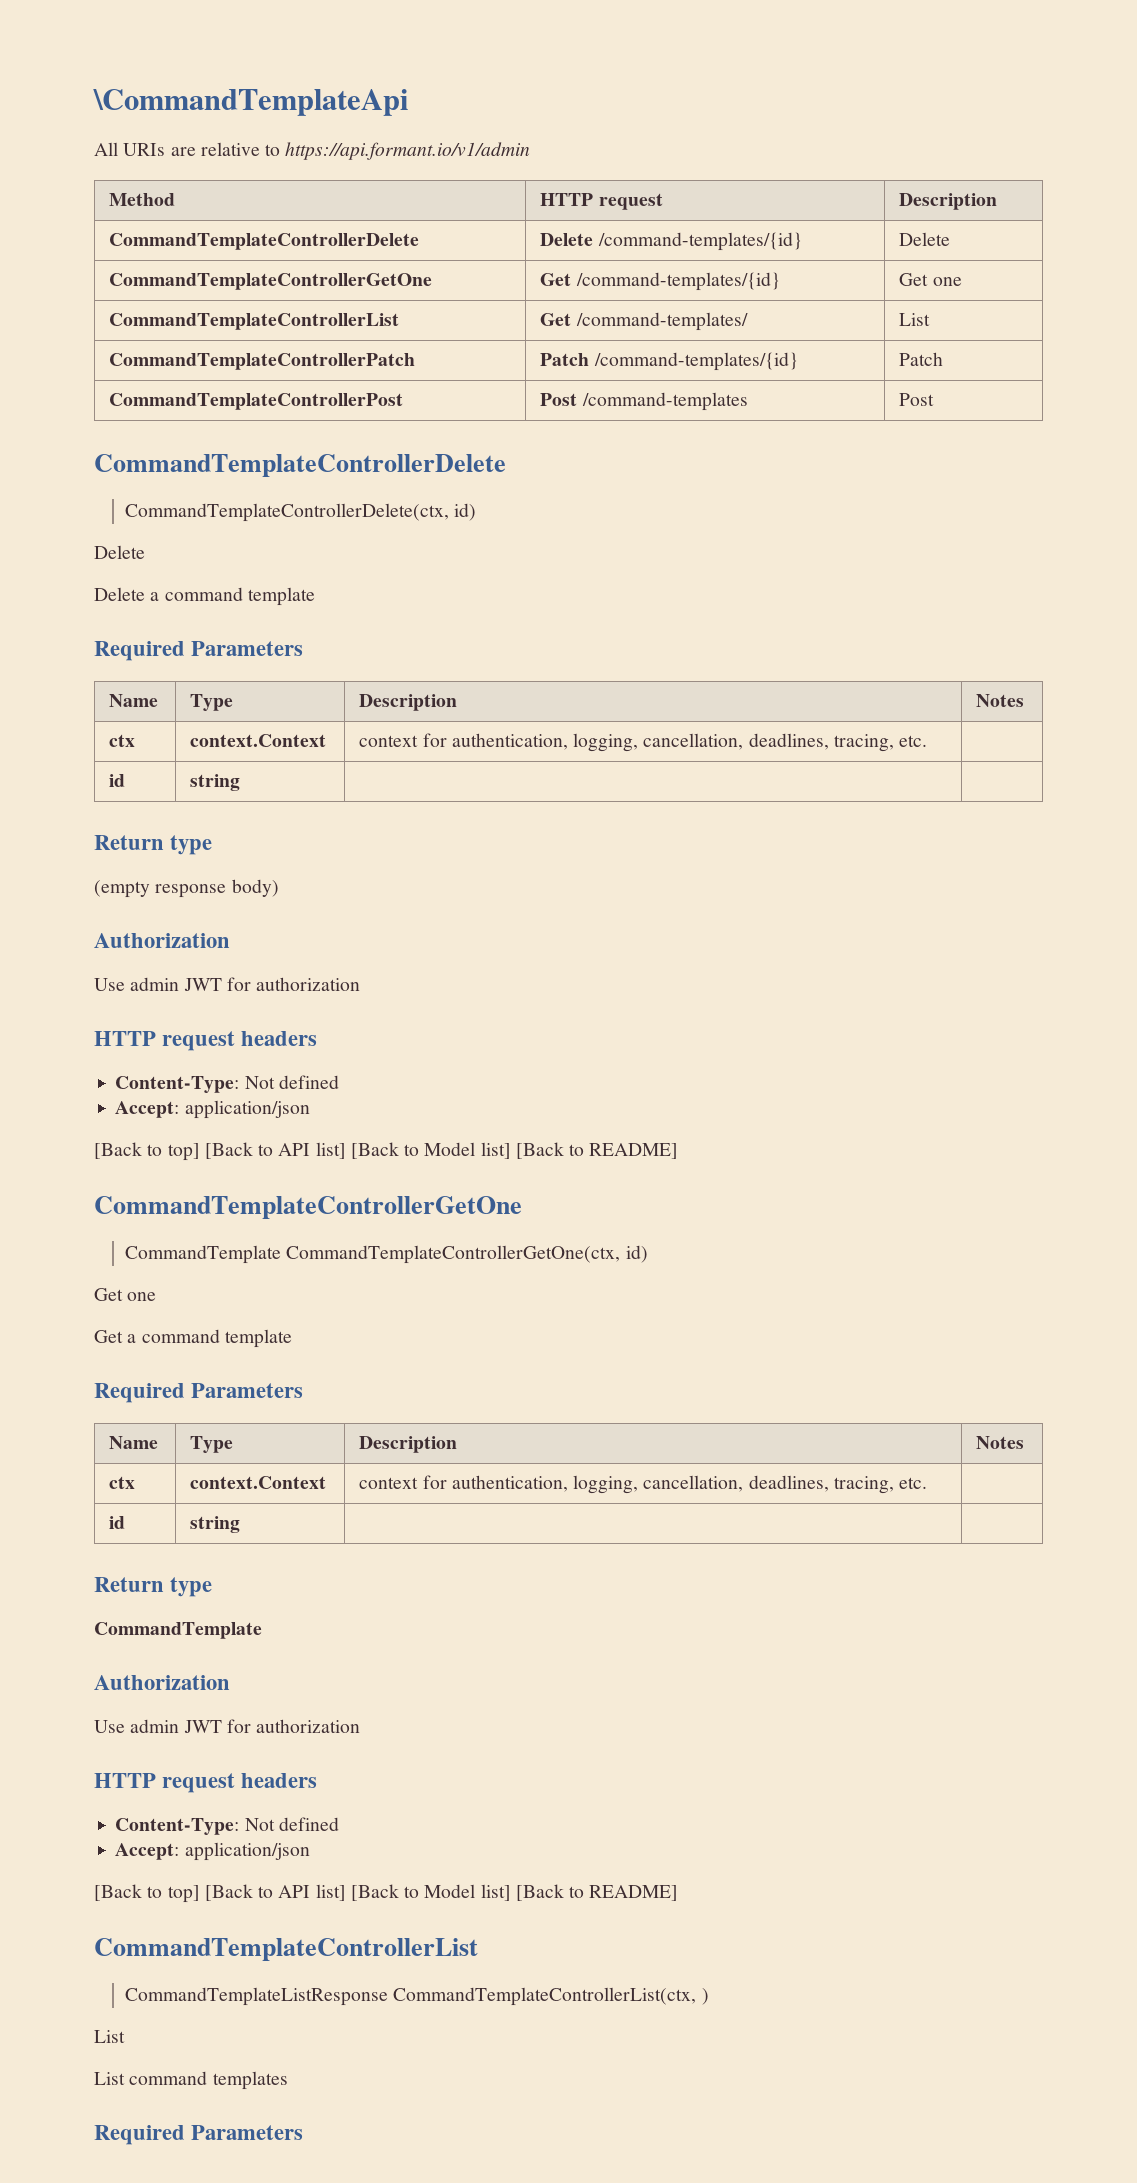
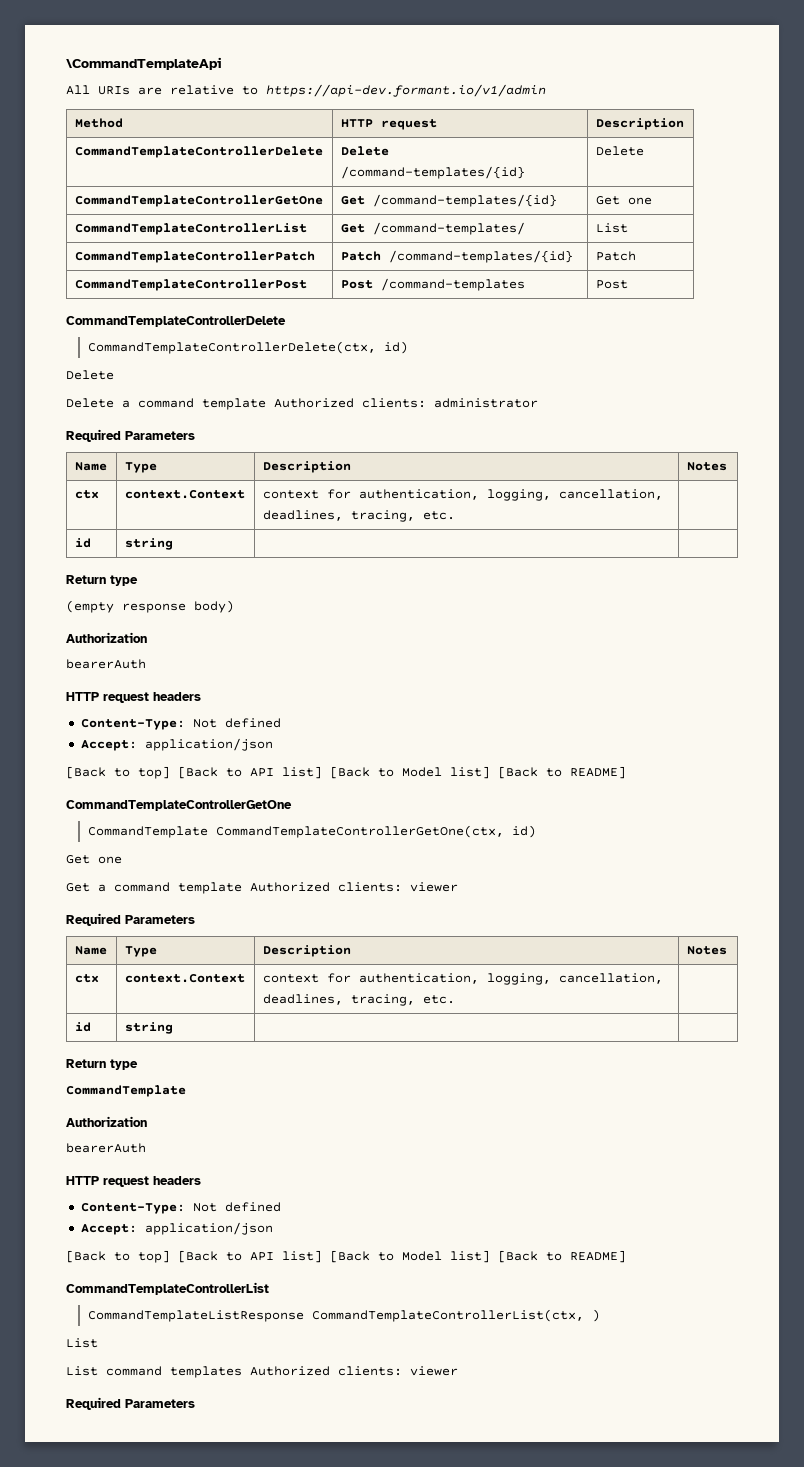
[285,142,531,160] https://api.formant.io/v1/admin -> [266,84,546,97] https://api-dev.formant.io/v1/admin
(315, 596) none -> [274,398,538,408] Authorized clients: administrator
[94,977,361,991] Use admin JWT for authorization -> [66,659,146,669] bearerAuth
(292, 1338) none -> [250,882,458,892] Authorized clients: viewer
[94,1719,361,1733] Use admin JWT for authorization -> [66,1143,146,1153] bearerAuth
(288, 2080) none -> [250,1366,458,1376] Authorized clients: viewer

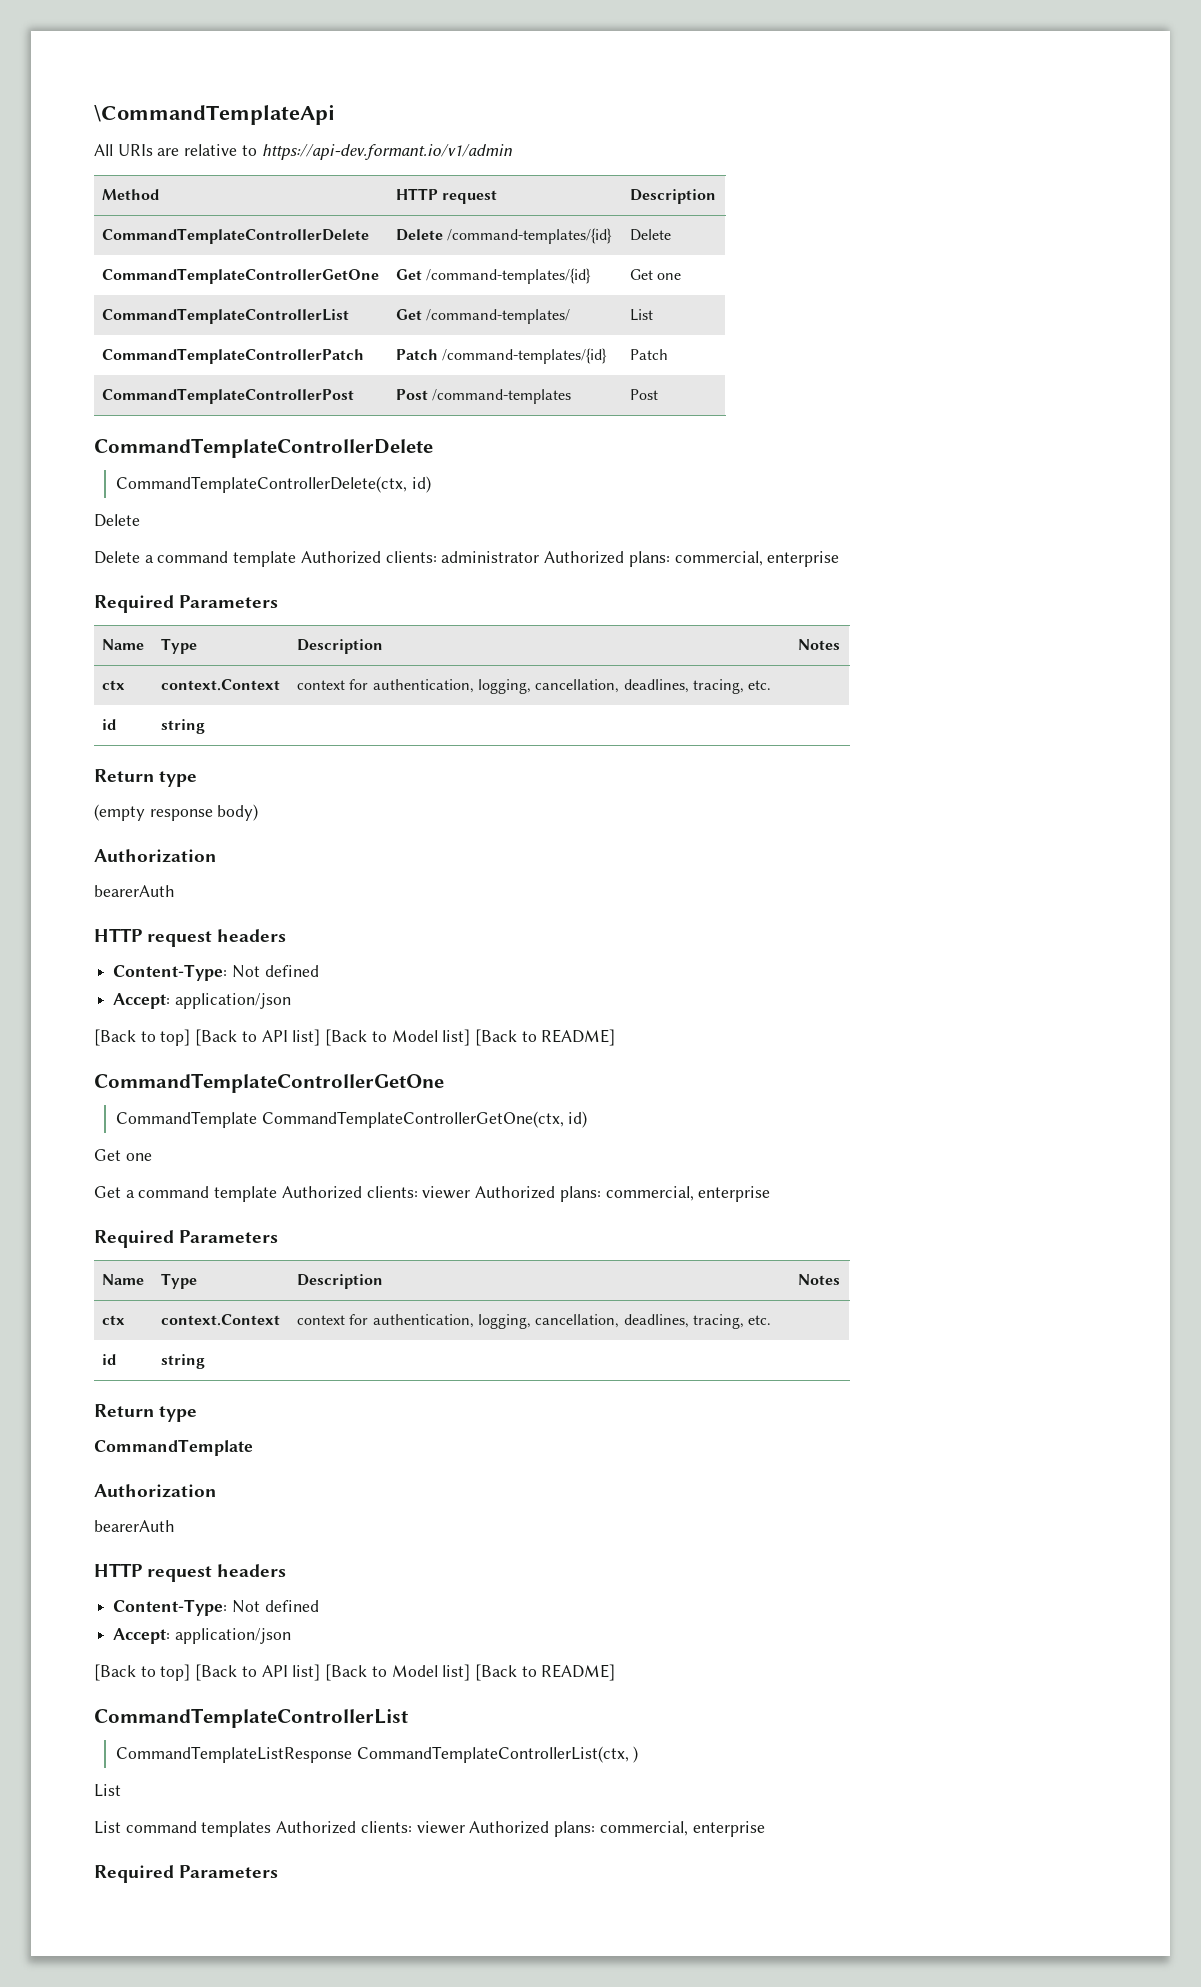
(538, 403) none -> [544,551,840,567] Authorized plans: commercial, enterprise
(458, 887) none -> [475,1186,771,1202] Authorized plans: commercial, enterprise
(458, 1371) none -> [469,1821,765,1837] Authorized plans: commercial, enterprise

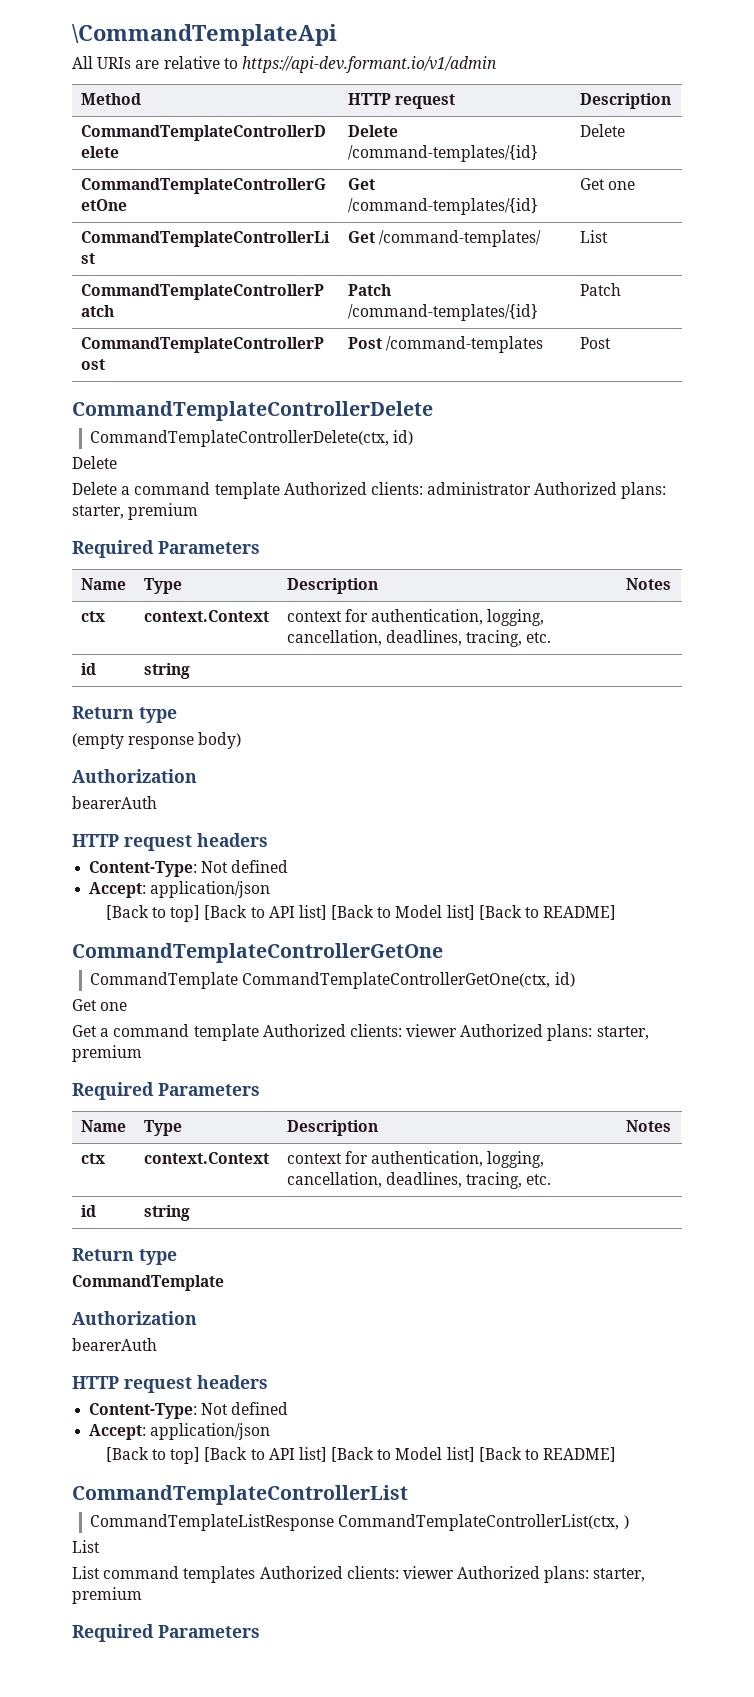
[674,551,840,567] commercial, enterprise -> [72,503,199,520] starter, premium
[605,1186,771,1202] commercial, enterprise -> [596,1026,649,1040] [72,1045,142,1062] starter, premium
[599,1821,765,1837] commercial, enterprise -> [593,1568,646,1582] [72,1587,142,1604] starter, premium

